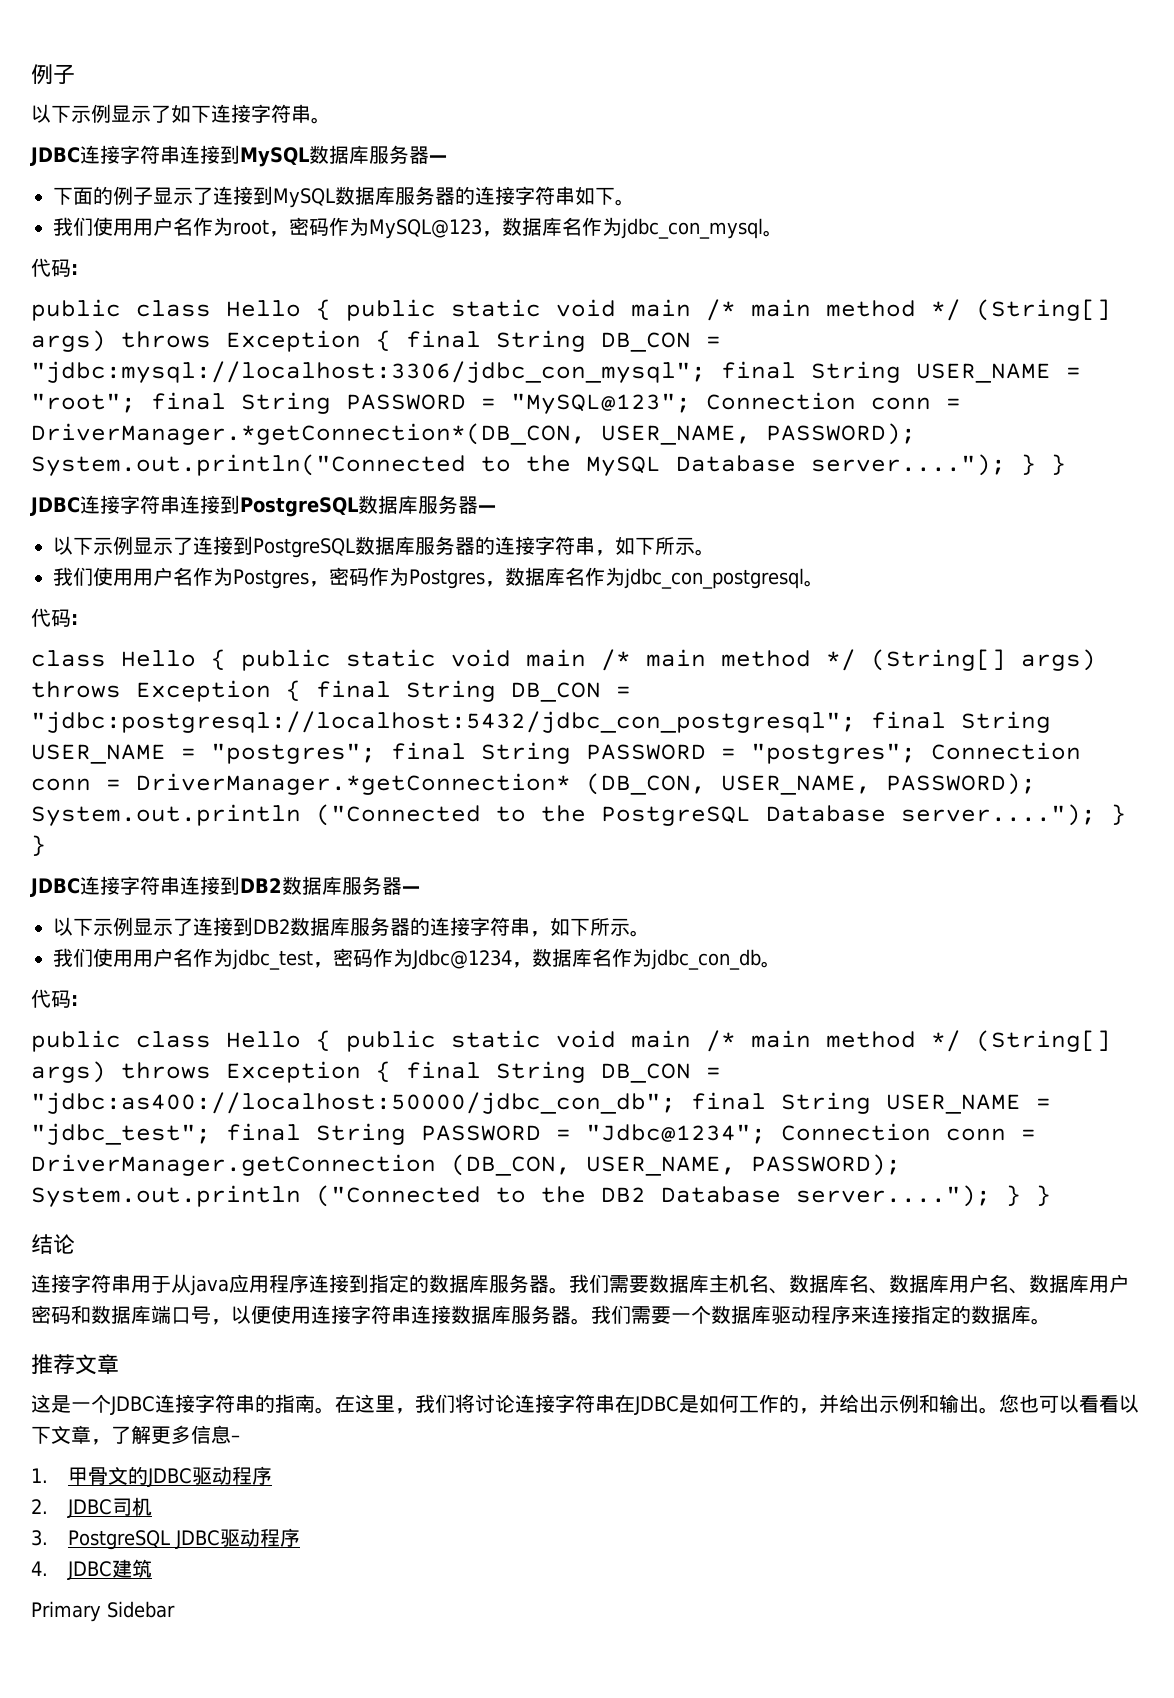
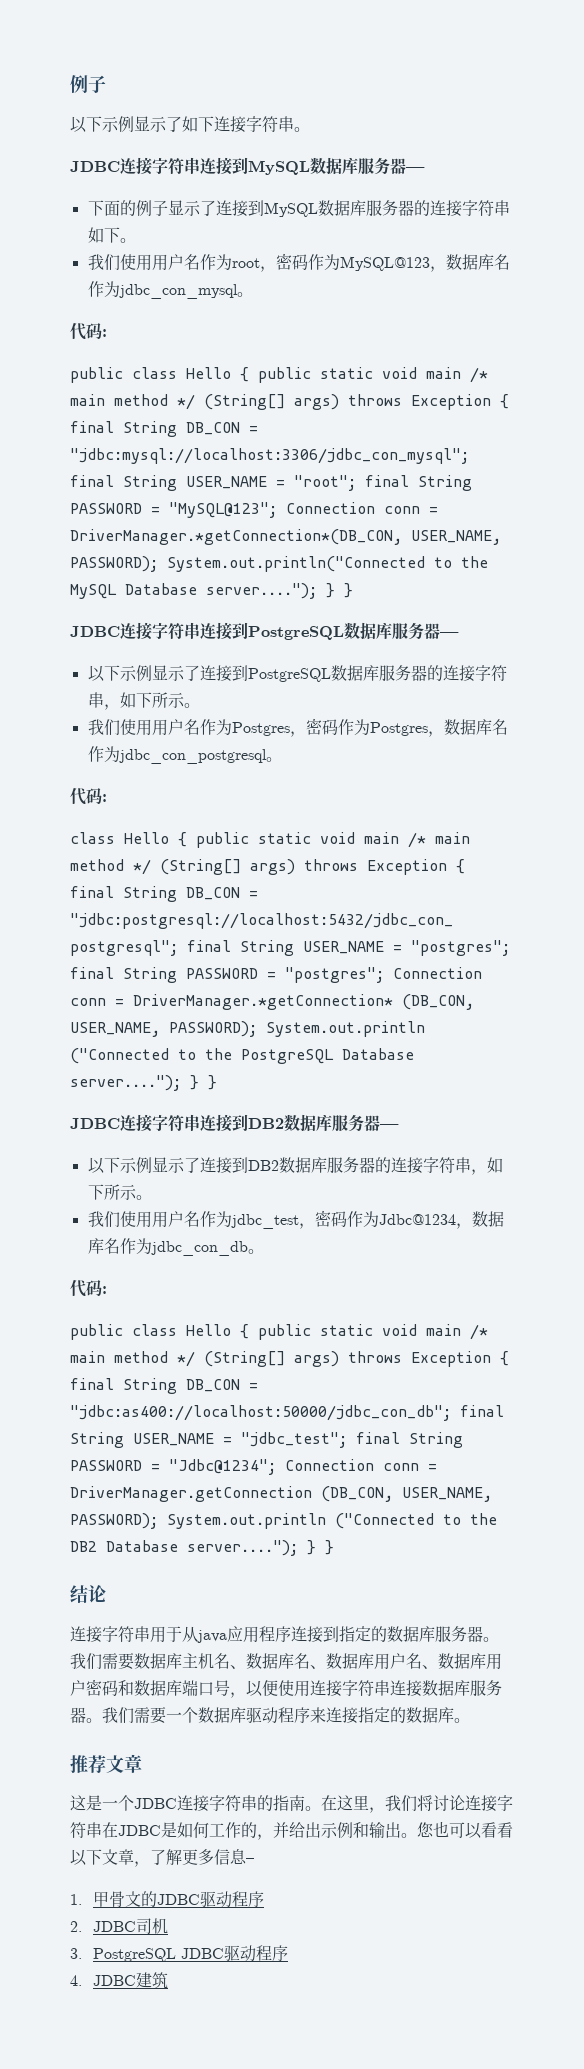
[31,1601,175,1622] // Primary Sidebar -> (168, 1980) none

